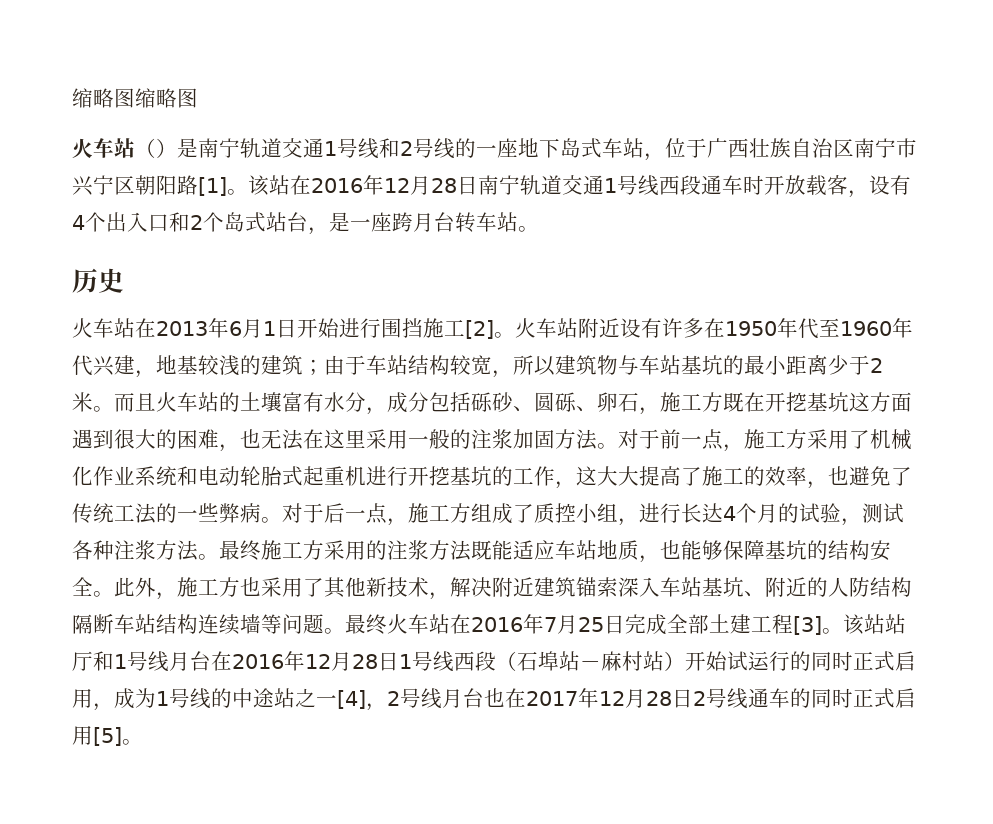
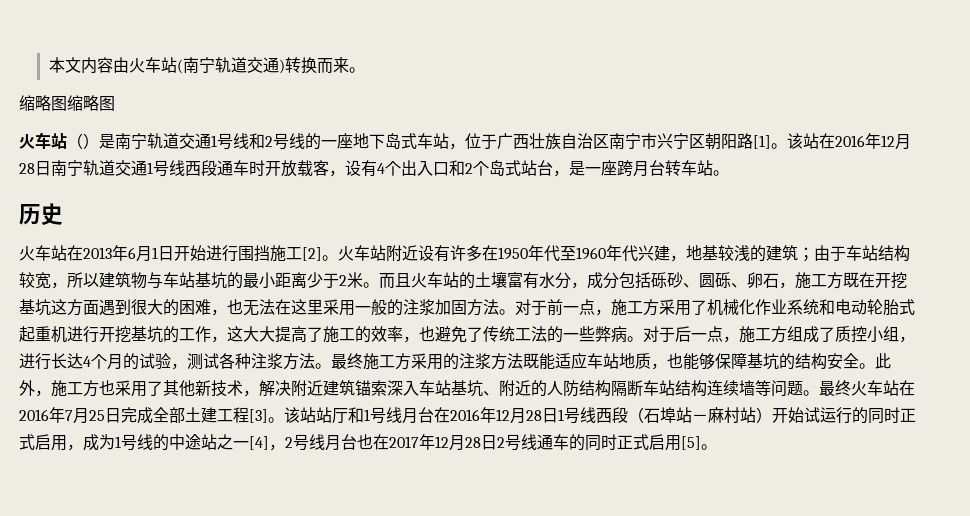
(72, 98) none -> [48,57,365,74] 本文内容由火车站(南宁轨道交通)转换而来。 //

